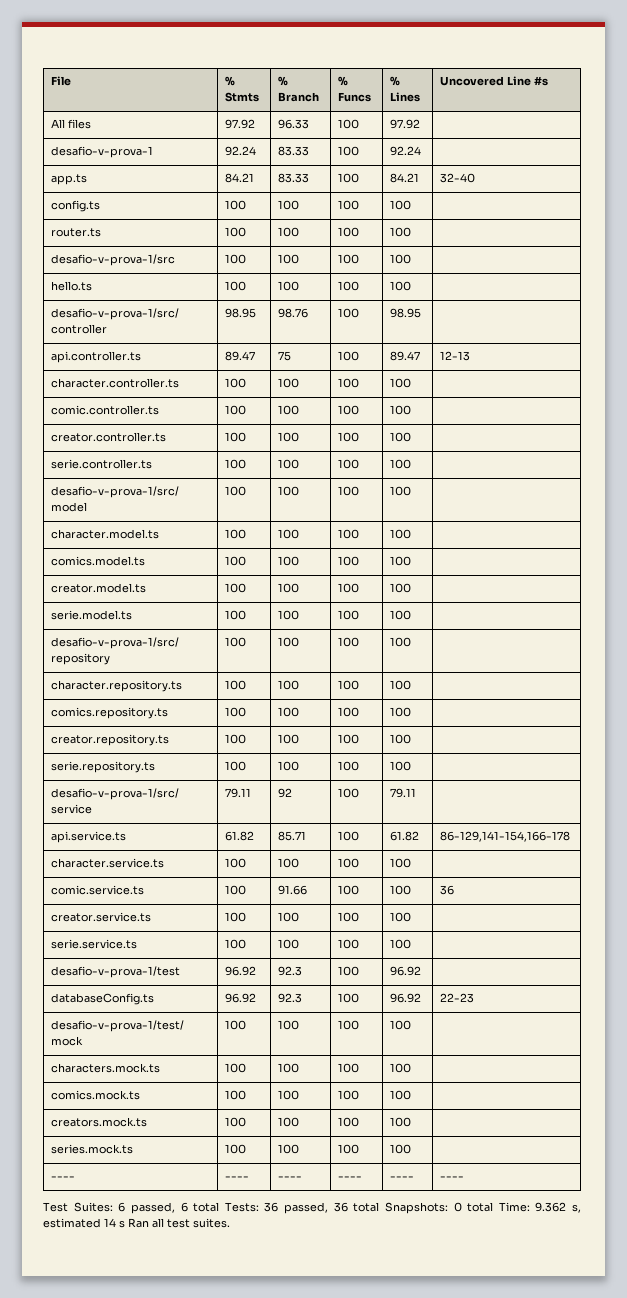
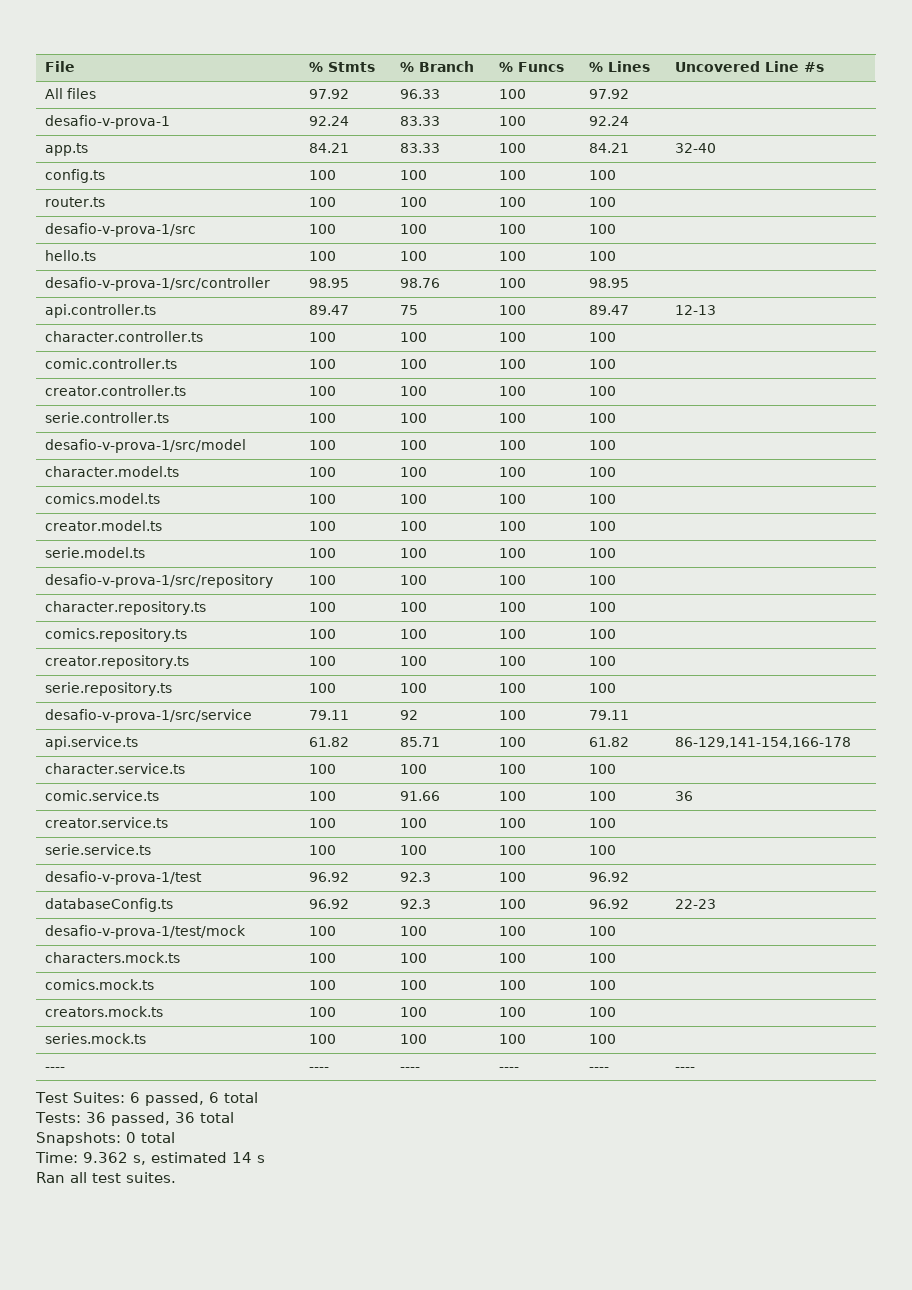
(220, 1207) none -> (258, 1097) //
(380, 1207) none -> (234, 1117) //
(494, 1207) none -> (175, 1137) //
(125, 1224) none -> (265, 1159) //

